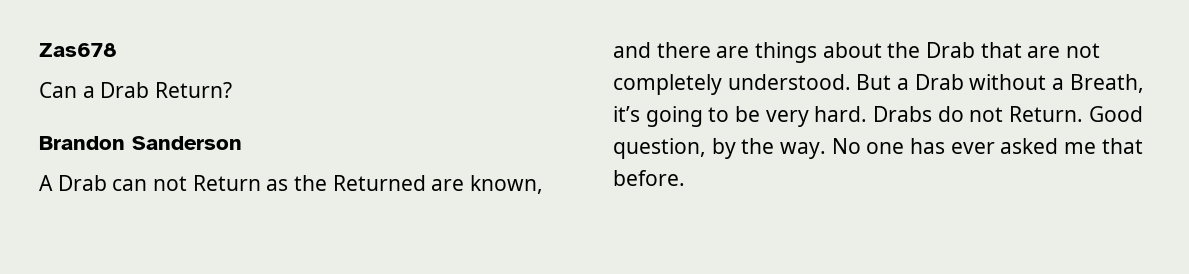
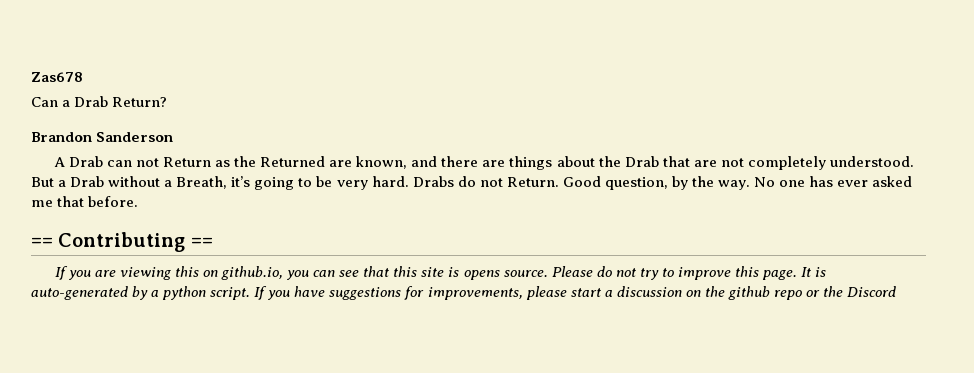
(685, 178) none -> [31,232,213,252] [54,266,827,280] [31,286,897,300] // == Contributing == // If you are viewing this on github.io, you can see that this site is opens source. Please do not try to improve this page. It is auto-generated by a python script. If you have suggestions for improvements, please start a discussion on the github repo or the Discord

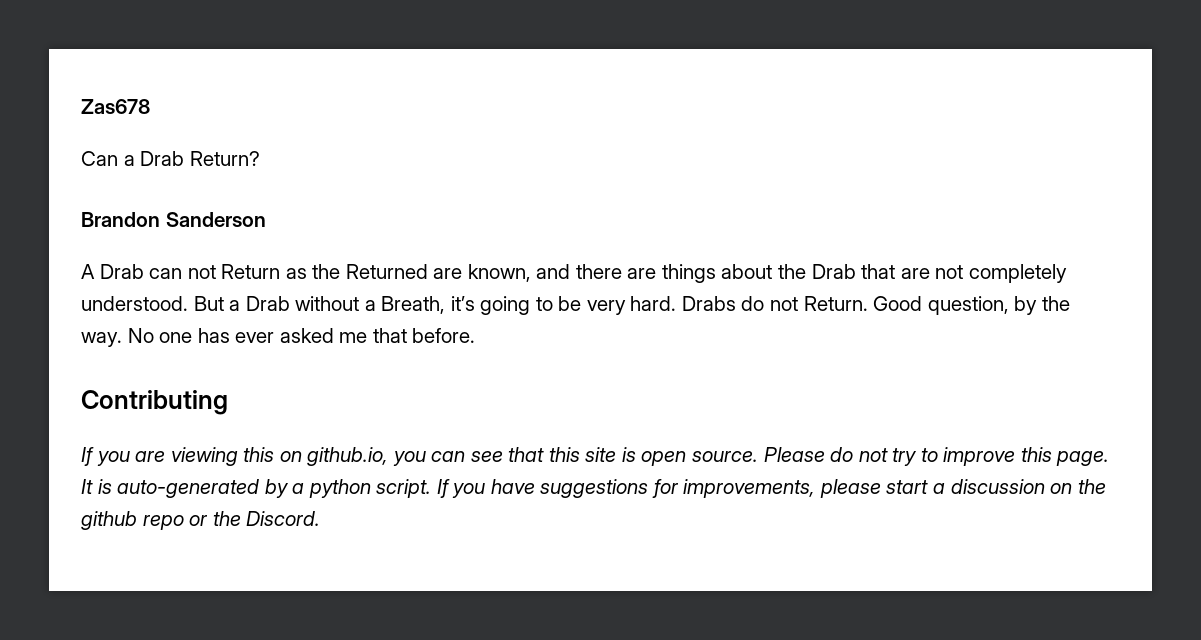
[31,237,53,247] == -> (476, 335) none
[190,237,213,247] == -> (228, 402) none
[463,270,500,280] opens -> [641,451,687,466] open
[847,286,897,297] Discord -> [246,511,321,526] Discord.

